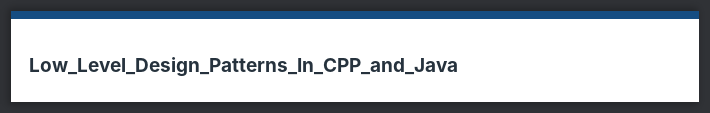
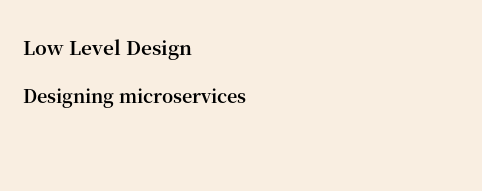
[29,57,458,77] Low_Level_Design_Patterns_In_CPP_and_Java -> [23,39,193,60] [23,88,246,108] Low Level Design // Designing microservices

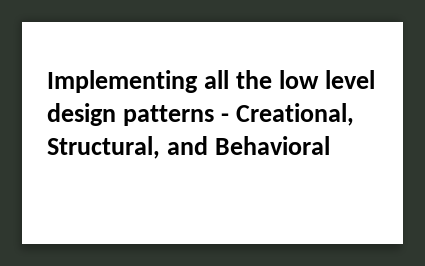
[23,39,193,60] [23,88,246,108] Low Level Design // Designing microservices -> [47,70,375,93] [47,103,354,126] [47,136,330,159] Implementing all the low level design patterns - Creational, Structural, and Behavioral

